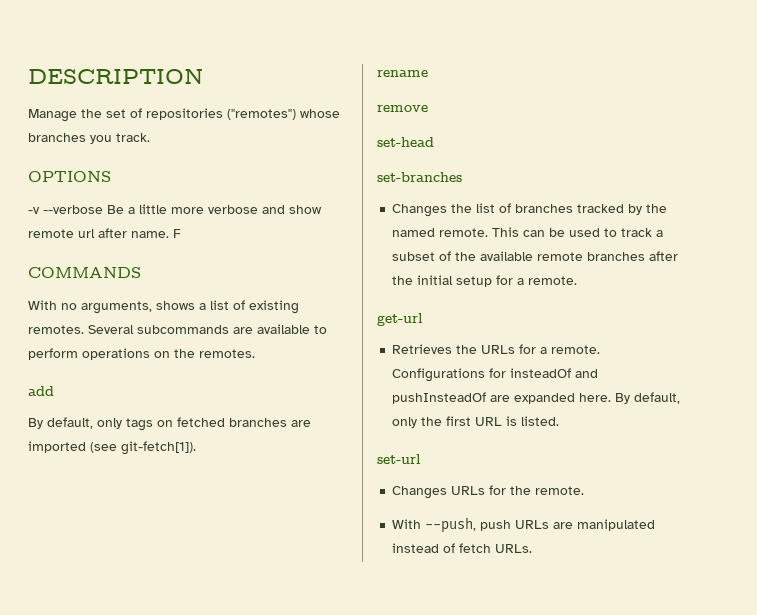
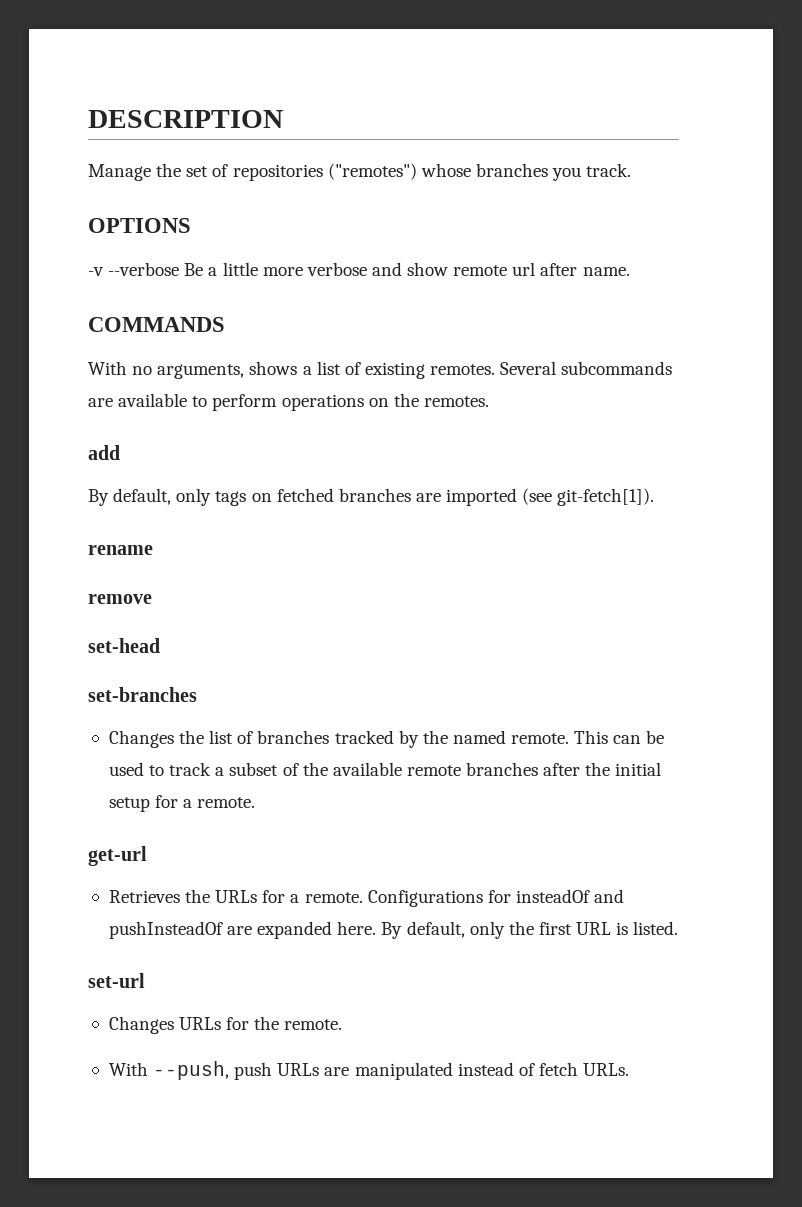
[173,229,181,238] F -> (630, 271) none

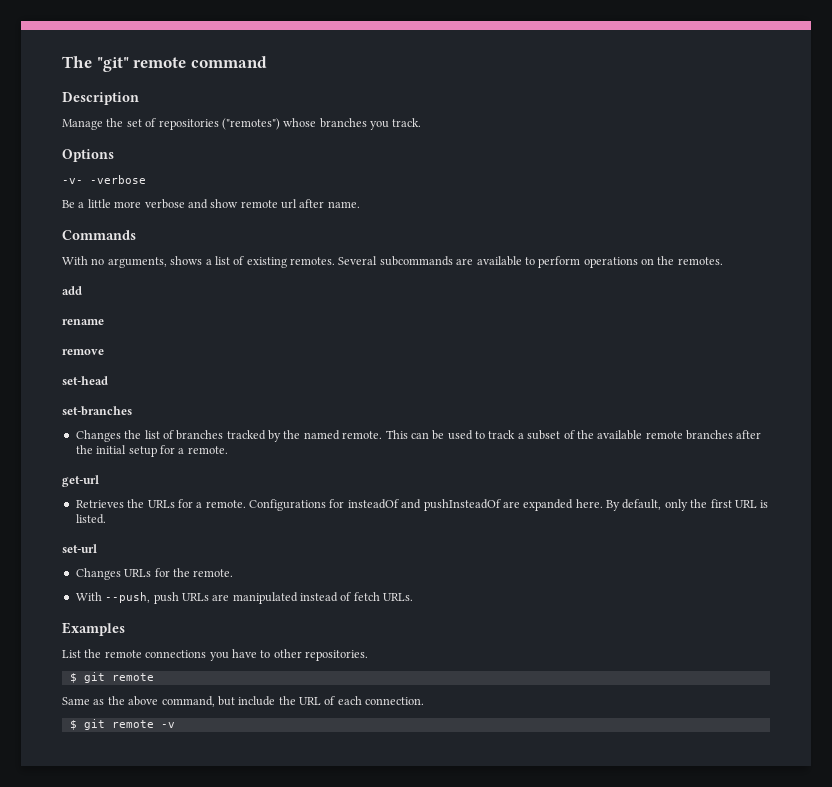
[88,110,283,128] DESCRIPTION -> [62,56,267,72] [62,92,139,105] The "git" remote command // Description
[88,218,191,233] [88,262,180,276] OPTIONS // -v --verbose -> [62,149,114,162] [62,175,146,184] Options // -v- -verbose //
[88,317,225,332] COMMANDS -> [62,230,136,240] Commands
[88,488,655,506] // By default, only tags on fetched branches are imported (see git-fetch[1]). -> (82, 290) none
(630, 1069) none -> [62,622,125,636] [62,649,368,661] [69,672,154,683] [62,696,425,707] [69,719,175,730] // Examples // List the remote connections you have to other repositories. // $ git remote // Same as the above command, but include the URL of each connection. // $ git remote -v

